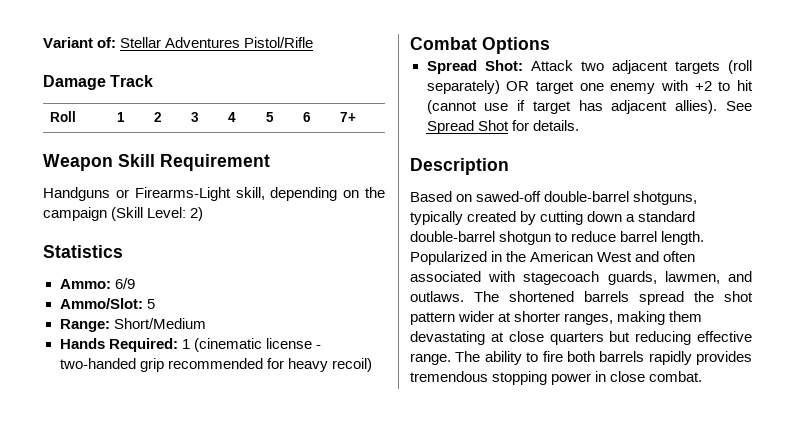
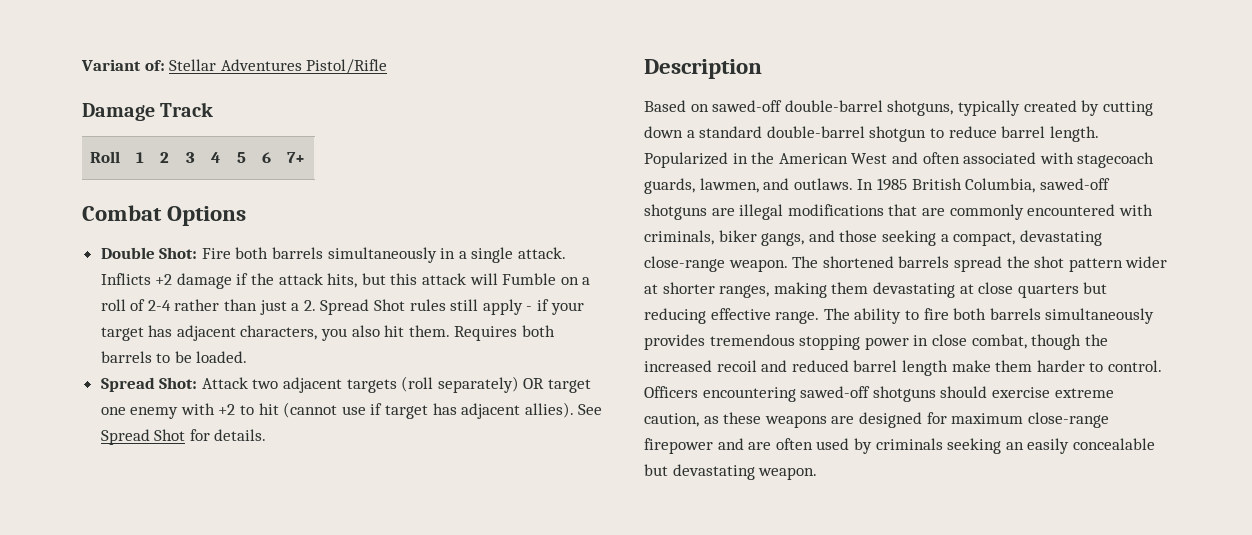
[43,154,270,171] [43,187,385,201] [43,207,204,221] [43,245,123,258] [59,278,135,289] [59,298,155,309] [59,318,206,332] [59,338,321,352] [59,358,372,372] [410,37,550,54] Weapon Skill Requirement // Handguns or Firearms-Light skill, depending on the campaign (Skill Level: 2) // Statistics // Ammo: 6/9 // Ammo/Slot: 5 // Range: Short/Medium // Hands Required: 1 (cinematic license - two-handed grip recommended for heavy recoil) // Combat Options -> [82,205,247,226] [100,247,567,263] [100,273,591,289] [100,299,584,315] [100,325,556,341] [100,351,248,363] Combat Options // Double Shot: Fire both barrels simultaneously in a single attack. Inflicts +2 damage if the attack hits, but this attack will Fumble on a roll of 2-4 rather than just a 2. Spread Shot rules still apply - if your target has adjacent characters, you also hit them. Requires both barrels to be loaded.
(464, 296) none -> [857,178,1110,193] [644,204,1153,220] [644,230,1102,246] [644,256,788,272] In 1985 British Columbia, sawed-off shotguns are illegal modifications that are commonly encountered with criminals, biker gangs, and those seeking a compact, devastating close-range weapon.
[648,351,692,365] rapidly -> [1045,308,1155,324] simultaneously
[649,371,703,382] combat. -> [971,334,1108,350] [644,360,1162,376] [644,386,1114,402] [644,412,1109,428] [644,438,1155,454] [644,464,818,480] combat, though the increased recoil and reduced barrel length make them harder to control. Officers encountering sawed-off shotguns should exercise extreme caution, as these weapons are designed for maximum close-range firepower and are often used by criminals seeking an easily concealable but devastating weapon.

